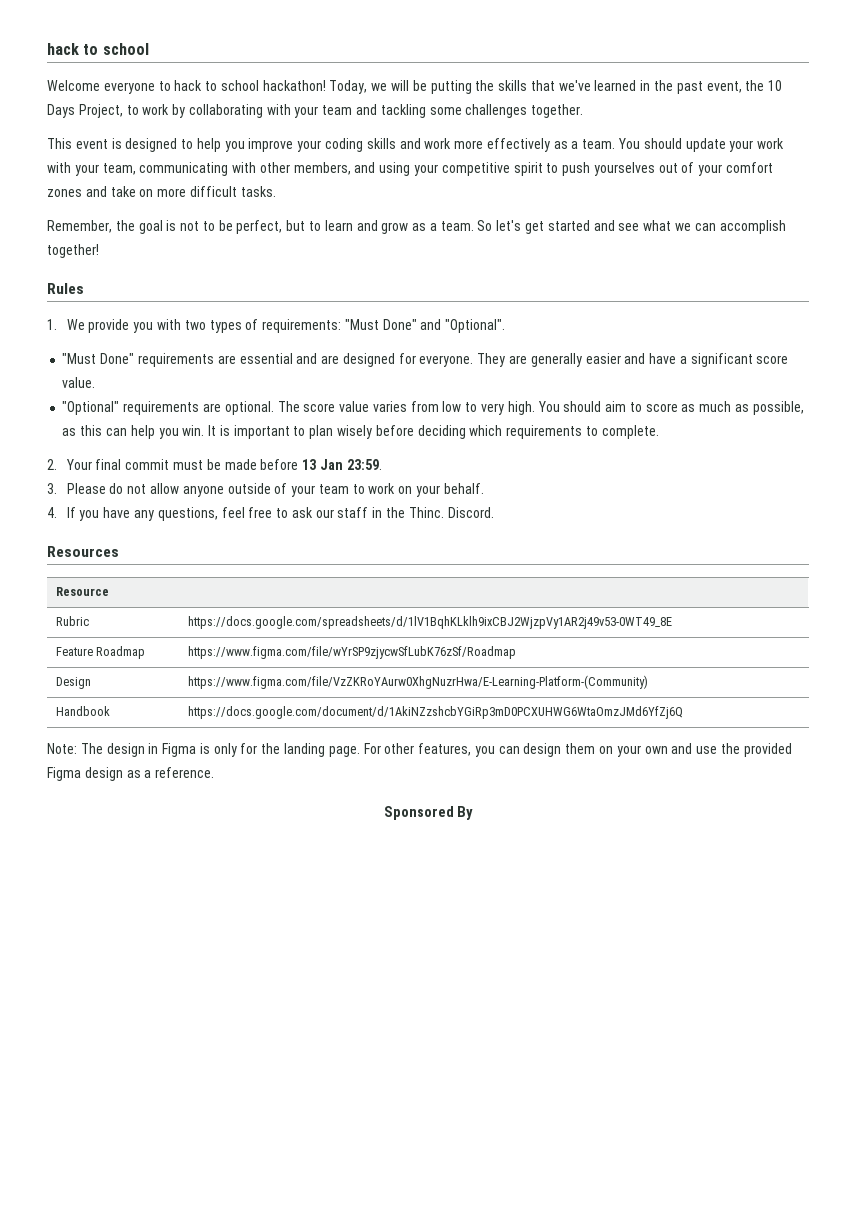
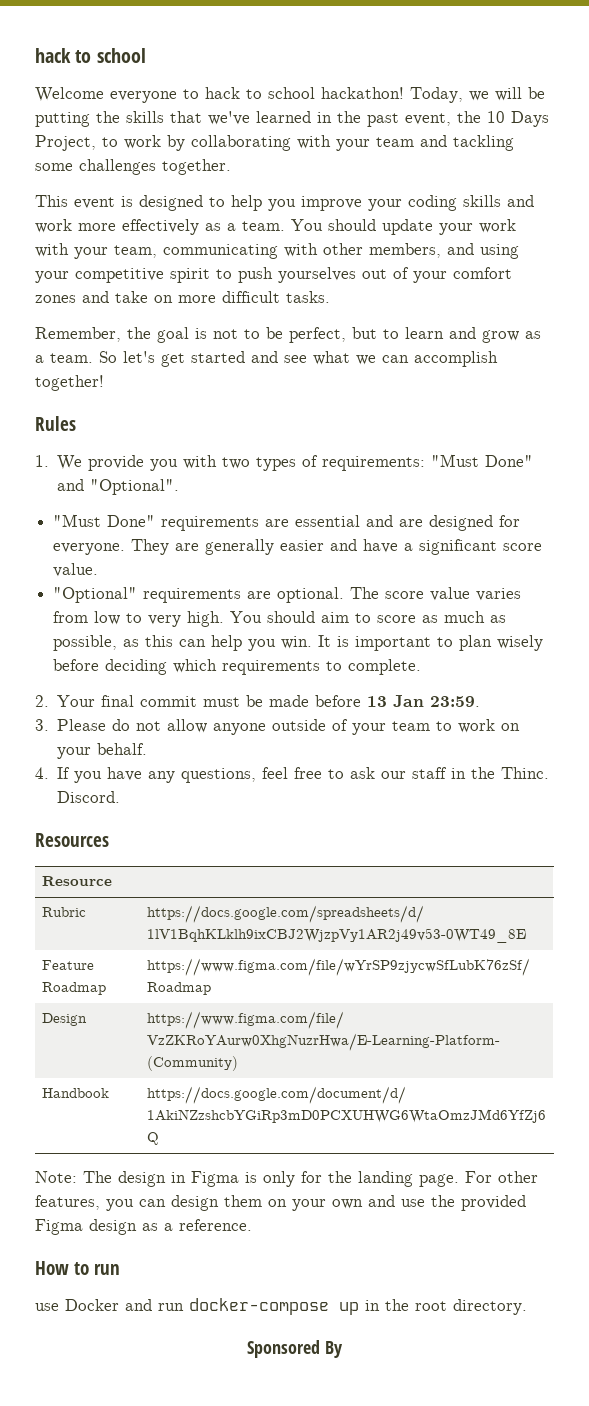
(215, 772) none -> [35,1261,120,1275] [35,1298,527,1315] // How to run // use Docker and run docker-compose up in the root directory.

